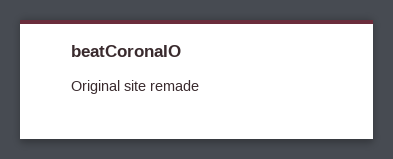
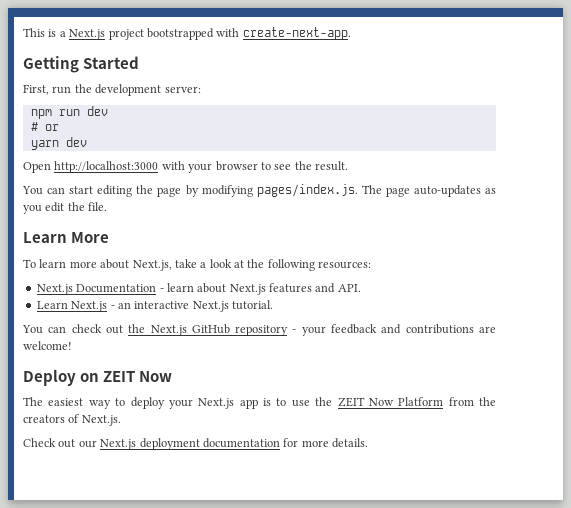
[71,45,181,57] [71,80,199,94] beatCoronaIO // Original site remade -> [23,27,351,40] [23,56,140,73] [23,84,201,96] [30,106,108,119] [30,122,59,131] [30,137,87,150] [23,161,348,173] [22,184,496,197] [23,202,108,214] [23,232,110,243] [23,259,372,271] [36,283,361,295] [36,300,273,312] [22,324,497,336] [23,341,72,350] [23,369,173,386] [23,397,496,409] [23,414,121,426] [23,438,368,450] This is a Next.js project bootstrapped with create-next-app. // Getting Started // First, run the development server: // npm run dev // # or // yarn dev // Open http://localhost:3000 with your browser to see the result. // You can start editing the page by modifying pages/index.js. The page auto-updates as you edit the file. // Learn More // To learn more about Next.js, take a look at the following resources: // Next.js Documentation - learn about Next.js features and API. // Learn Next.js - an interactive Next.js tutorial. // You can check out the Next.js GitHub repository - your feedback and contributions are welcome! // Deploy on ZEIT Now // The easiest way to deploy your Next.js app is to use the ZEIT Now Platform from the creators of Next.js. // Check out our Next.js deployment documentation for more details.

